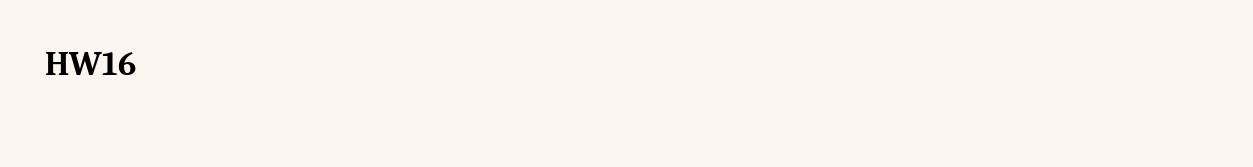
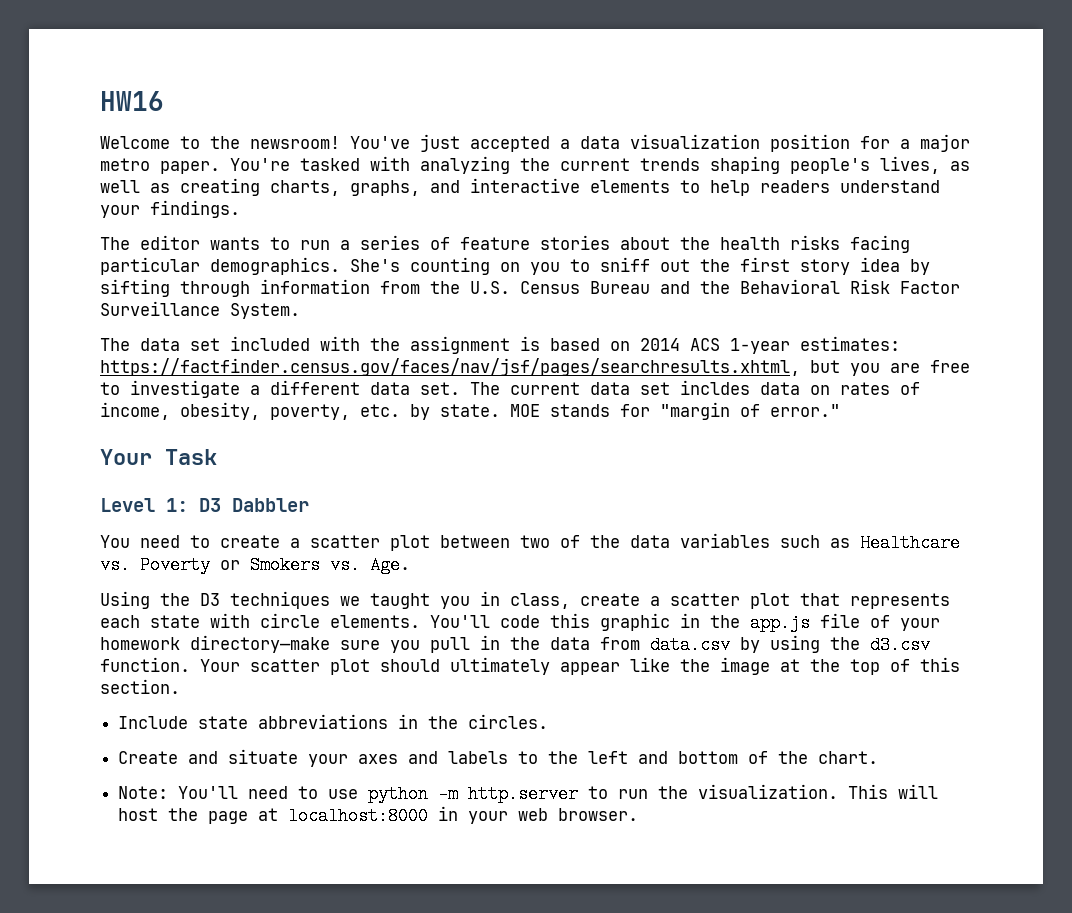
(136, 63) none -> [100,134,970,152] [100,156,970,174] [100,178,940,196] [100,200,240,218] [100,235,910,253] [100,257,930,275] [100,279,960,297] [100,301,300,319] [100,336,900,354] [100,358,970,376] [100,380,920,398] [100,402,840,420] [100,449,217,465] [100,498,309,512] [100,533,960,552] [100,556,410,574] [100,591,950,609] [100,613,940,632] [100,635,930,654] [100,657,960,675] [100,679,180,694] [118,714,549,729] [118,749,879,767] [118,784,939,803] [118,806,639,825] // Welcome to the newsroom! You've just accepted a data visualization position for a major metro paper. You're tasked with analyzing the current trends shaping people's lives, as well as creating charts, graphs, and interactive elements to help readers understand your findings. // The editor wants to run a series of feature stories about the health risks facing particular demographics. She's counting on you to sniff out the first story idea by sifting through information from the U.S. Census Bureau and the Behavioral Risk Factor Surveillance System. // The data set included with the assignment is based on 2014 ACS 1-year estimates: https://factfinder.census.gov/faces/nav/jsf/pages/searchresults.xhtml, but you are free to investigate a different data set. The current data set incldes data on rates of income, obesity, poverty, etc. by state. MOE stands for "margin of error." // Your Task // Level 1: D3 Dabbler // You need to create a scatter plot between two of the data variables such as Healthcare vs. Poverty or Smokers vs. Age. // Using the D3 techniques we taught you in class, create a scatter plot that represents each state with circle elements. You'll code this graphic in the app.js file of your homework directory—make sure you pull in the data from data.csv by using the d3.csv function. Your scatter plot should ultimately appear like the image at the top of this section. // Include state abbreviations in the circles. // Create and situate your axes and labels to the left and bottom of the chart. // Note: You'll need to use python -m http.server to run the visualization. This will host the page at localhost:8000 in your web browser.

